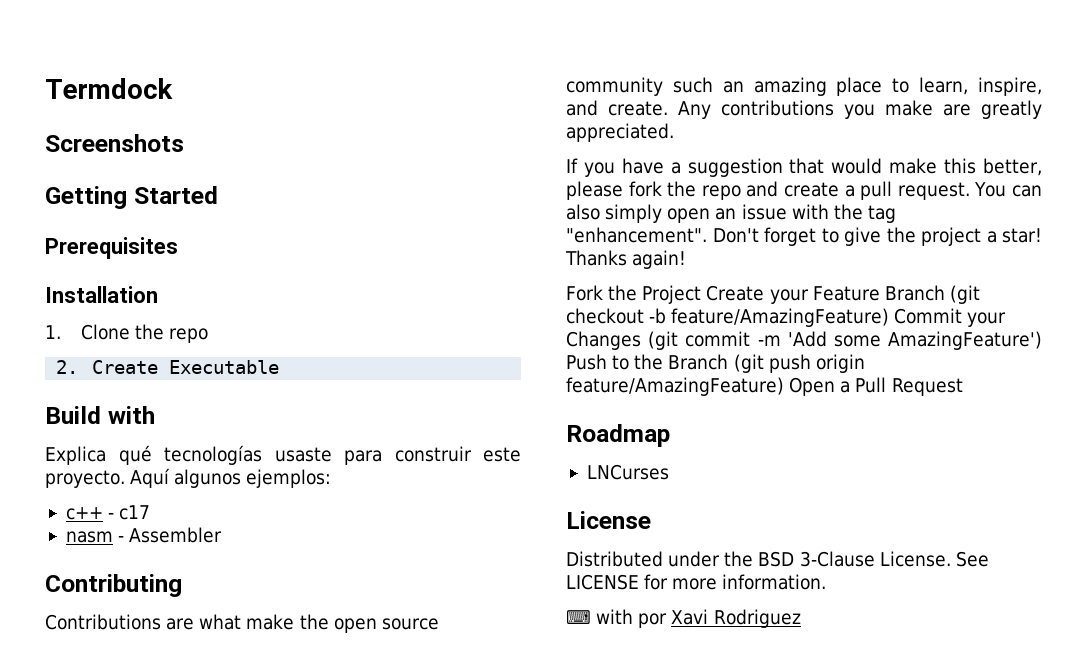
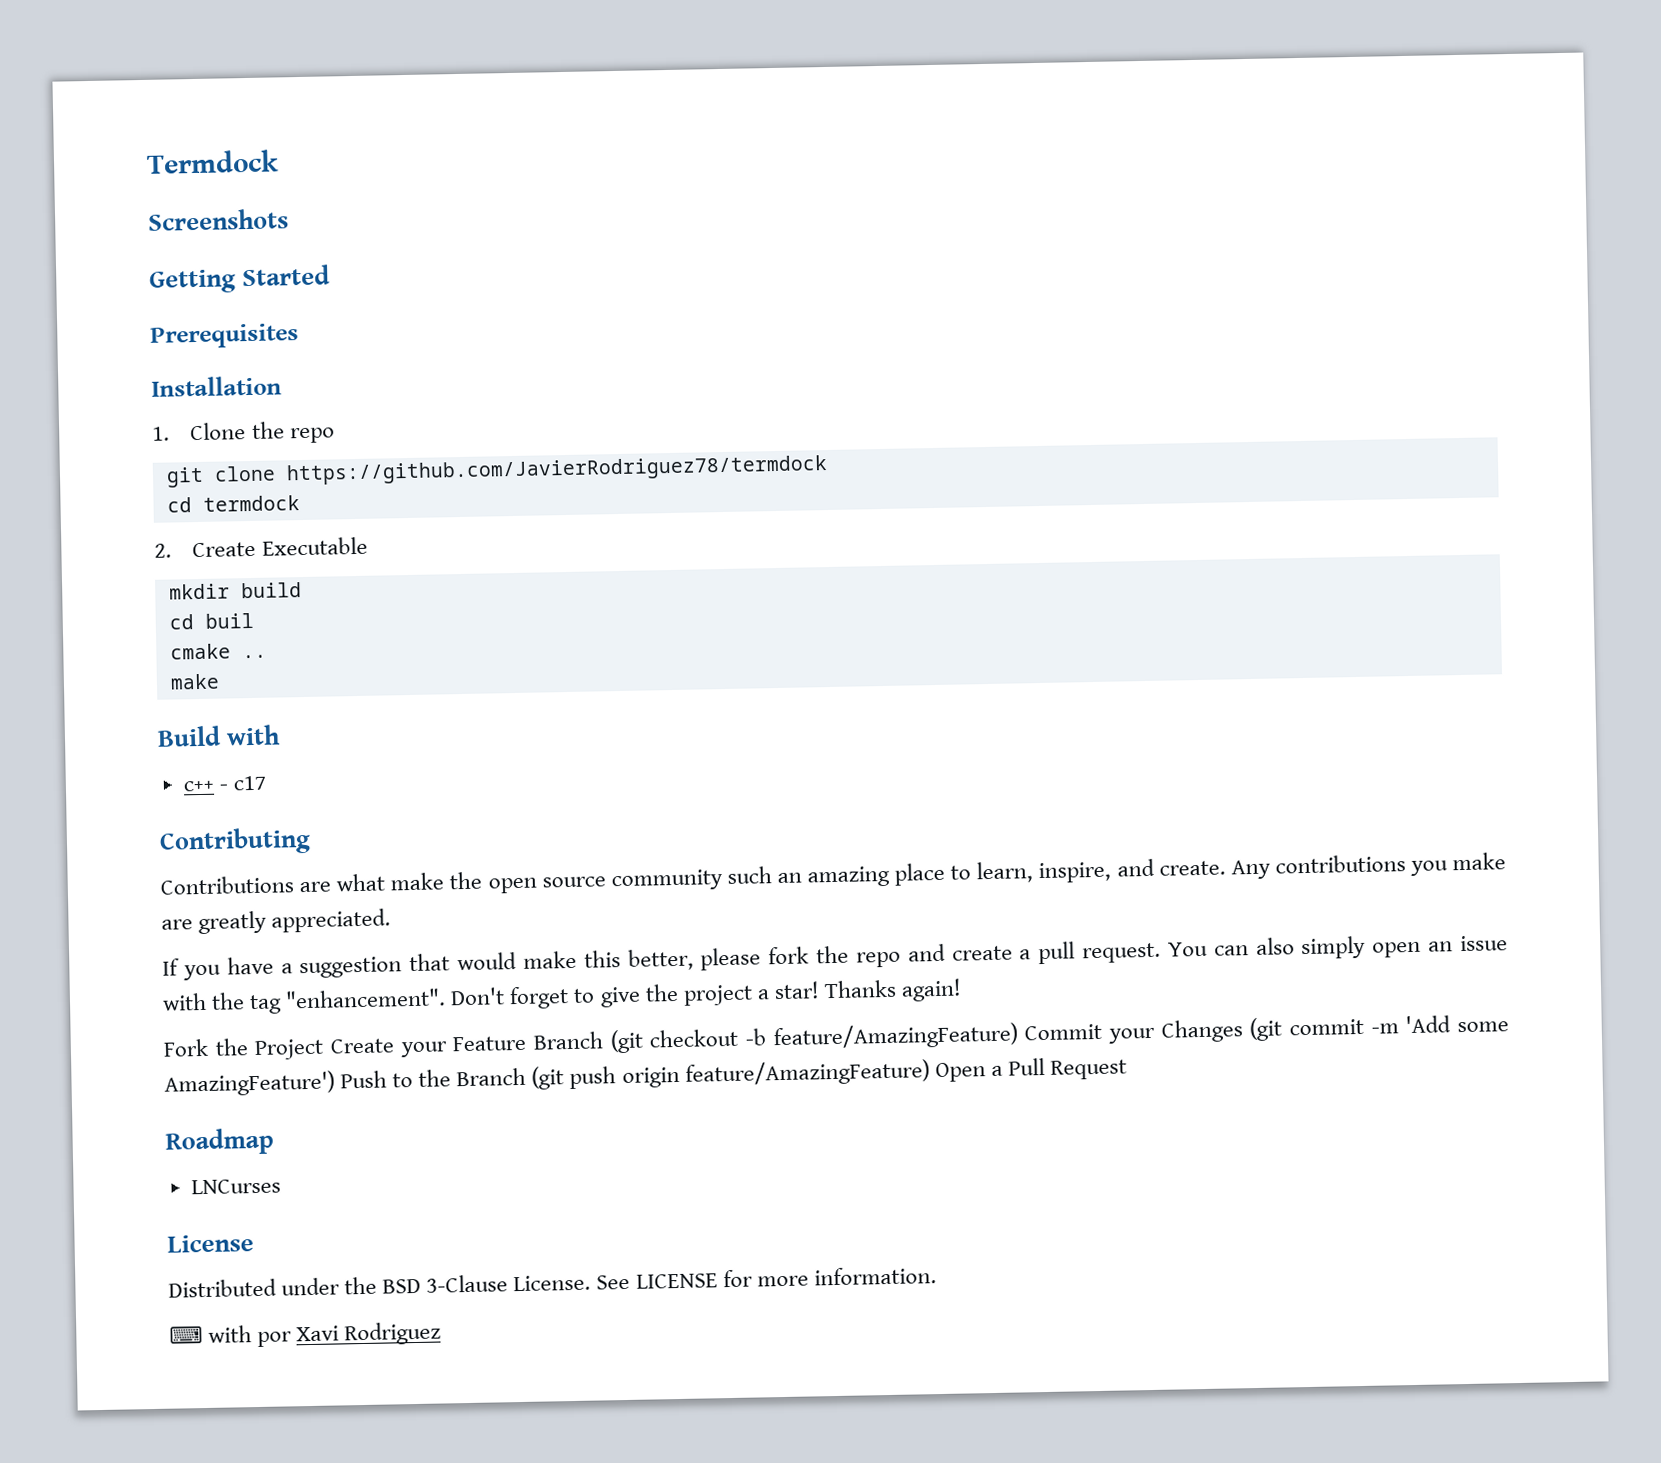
[56,360,280,374] [45,406,155,424] [45,445,521,465] [45,468,332,488] 2. Create Executable // Build with // Explica qué tecnologías usaste para construir este proyecto. Aquí algunos ejemplos: -> [165,455,828,488] [166,495,300,513] [154,536,368,558] [168,582,302,600] [168,612,254,630] [169,643,267,660] [169,673,220,690] [157,724,282,747] git clone https://github.com/JavierRodriguez78/termdock // cd termdock // 2. Create Executable // mkdir build // cd buil // cmake .. // make // Build with
[65,527,223,543] // nasm - Assembler -> (267, 783) none

